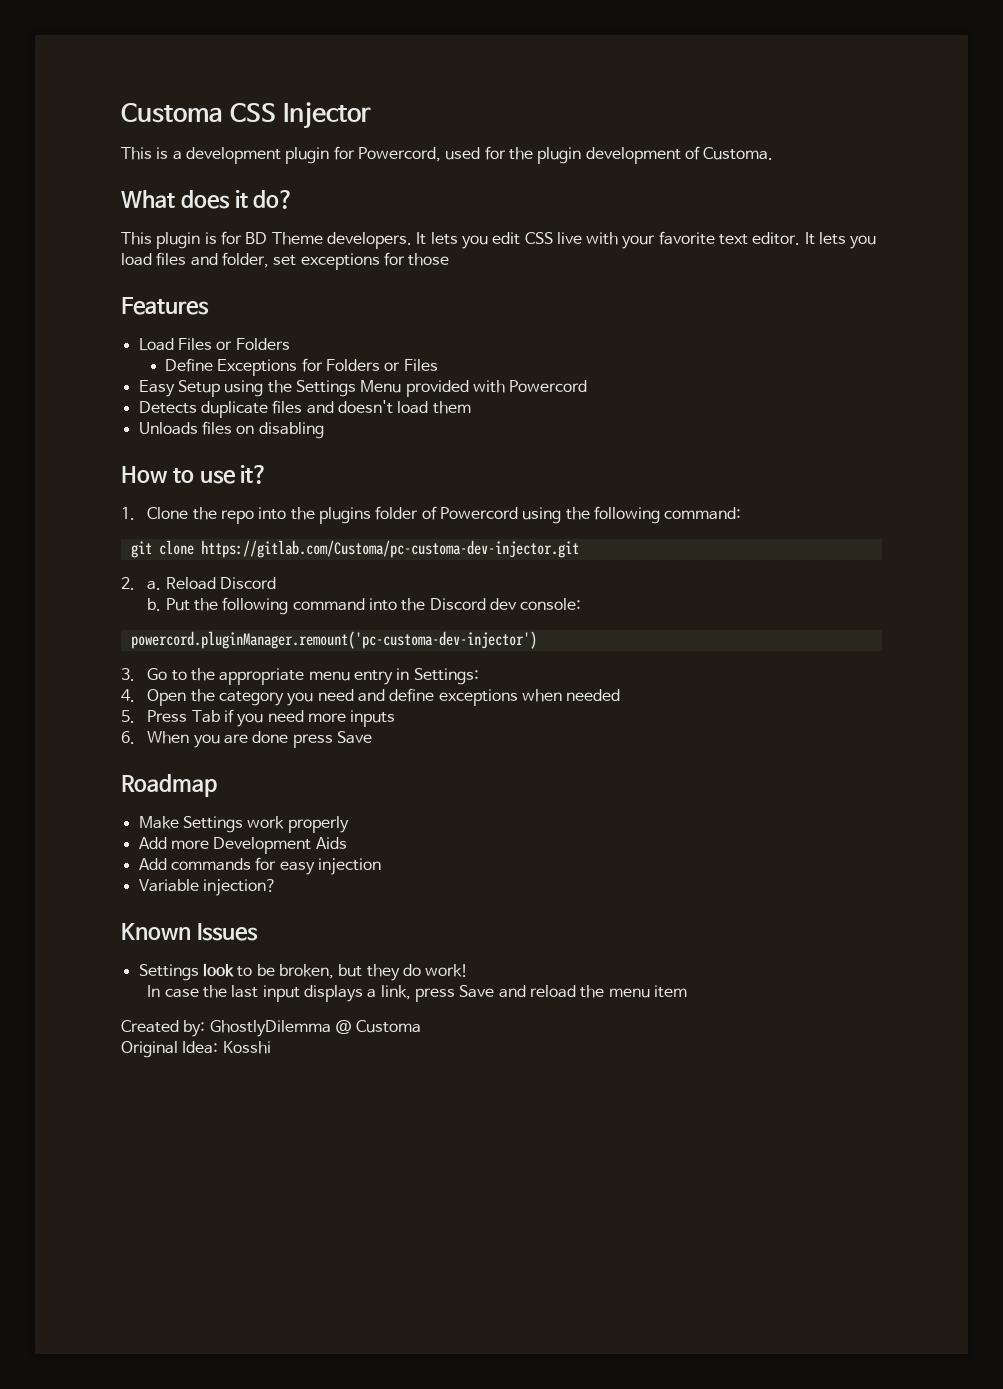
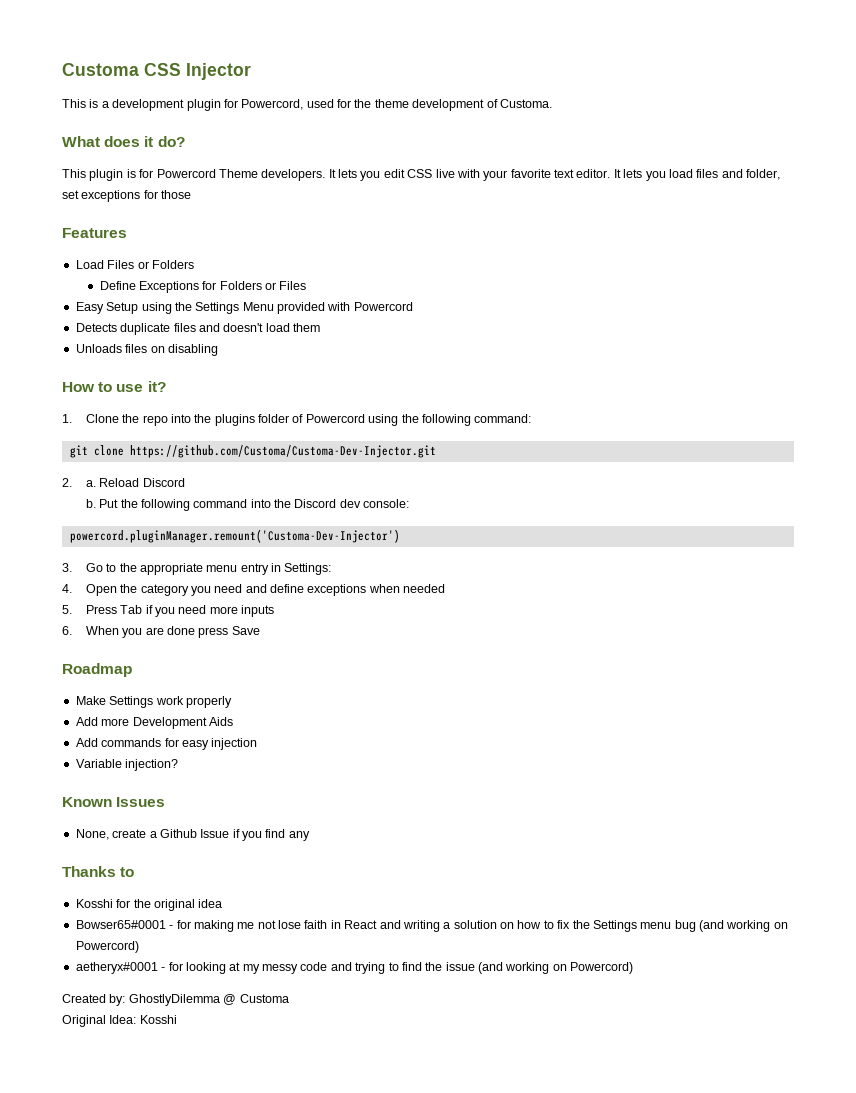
[537,147,582,164] plugin -> [374,99,409,108] theme
[245,232,268,244] BD -> [156,169,216,178] Powercord
[200,540,579,558] https://gitlab.com/Customa/pc-customa-dev-injector.git -> [129,445,436,458] https://github.com/Customa/Customa-Dev-Injector.git
[130,631,537,649] powercord.pluginManager.remount('pc-customa-dev-injector') -> [69,529,400,543] powercord.pluginManager.remount('Customa-Dev-Injector')
[138,963,469,981] [147,985,687,1002] Settings look to be broken, but they do work! // In case the last input displays a link, press Save and reload the menu item -> [75,829,310,841] [62,866,135,877] [75,899,223,911] [75,920,788,932] [75,941,139,953] [75,962,634,974] None, create a Github Issue if you find any // Thanks to // Kosshi for the original idea // Bowser65#0001 - for making me not lose faith in React and writing a solution on how to fix the Settings menu bug (and working on Powercord) // aetheryx#0001 - for looking at my messy code and trying to find the issue (and working on Powercord)

